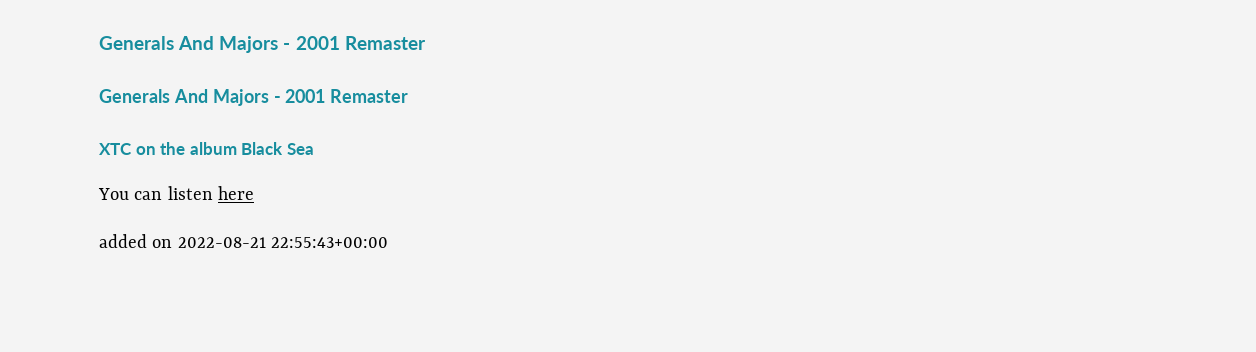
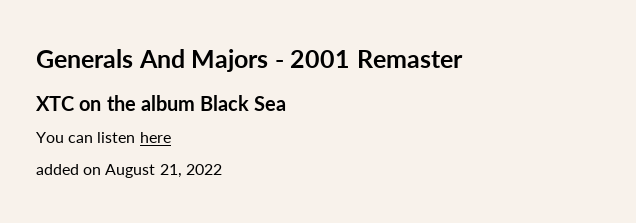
[99,36,426,53] [99,89,409,106] Generals And Majors - 2001 Remaster // Generals And Majors - 2001 Remaster -> [36,49,464,72] Generals And Majors - 2001 Remaster
[177,237,388,248] 2022-08-21 22:55:43+00:00 -> [105,164,222,178] August 21, 2022

